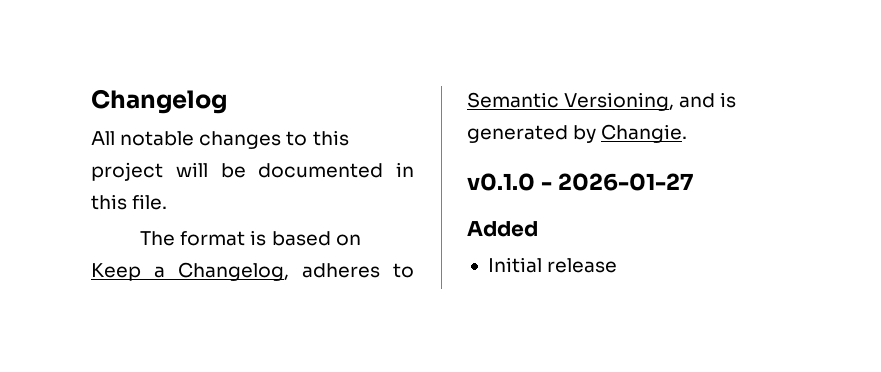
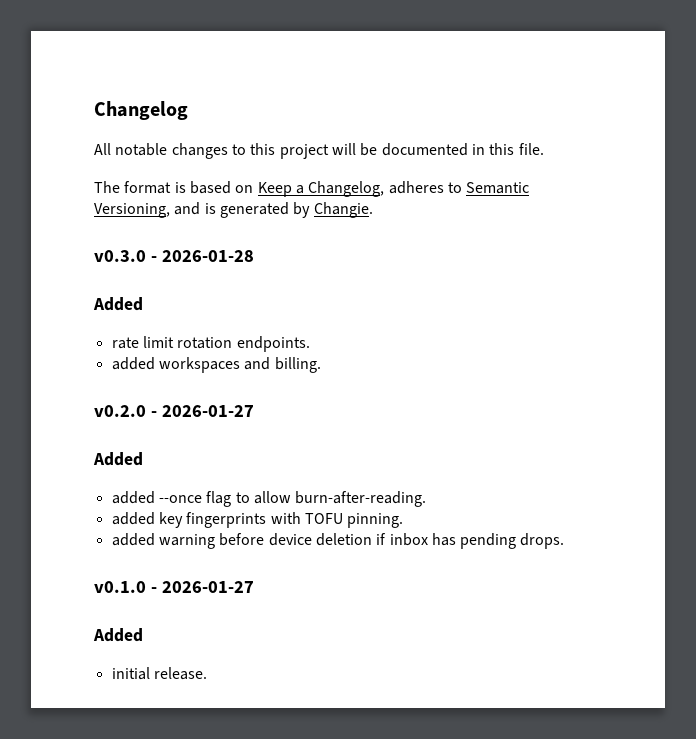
(688, 133) none -> [94,250,254,262] [93,297,143,311] [111,336,310,352] [111,357,321,373] [94,405,254,417] [93,452,143,466] [111,491,427,507] [111,512,404,528] [111,533,565,549] // v0.3.0 - 2026-01-28 // Added // rate limit rotation endpoints. // added workspaces and billing. // v0.2.0 - 2026-01-27 // Added // added --once flag to allow burn-after-reading. // added key fingerprints with TOFU pinning. // added warning before device deletion if inbox has pending drops.
[487,257,618,273] Initial release -> [111,667,207,680] initial release.

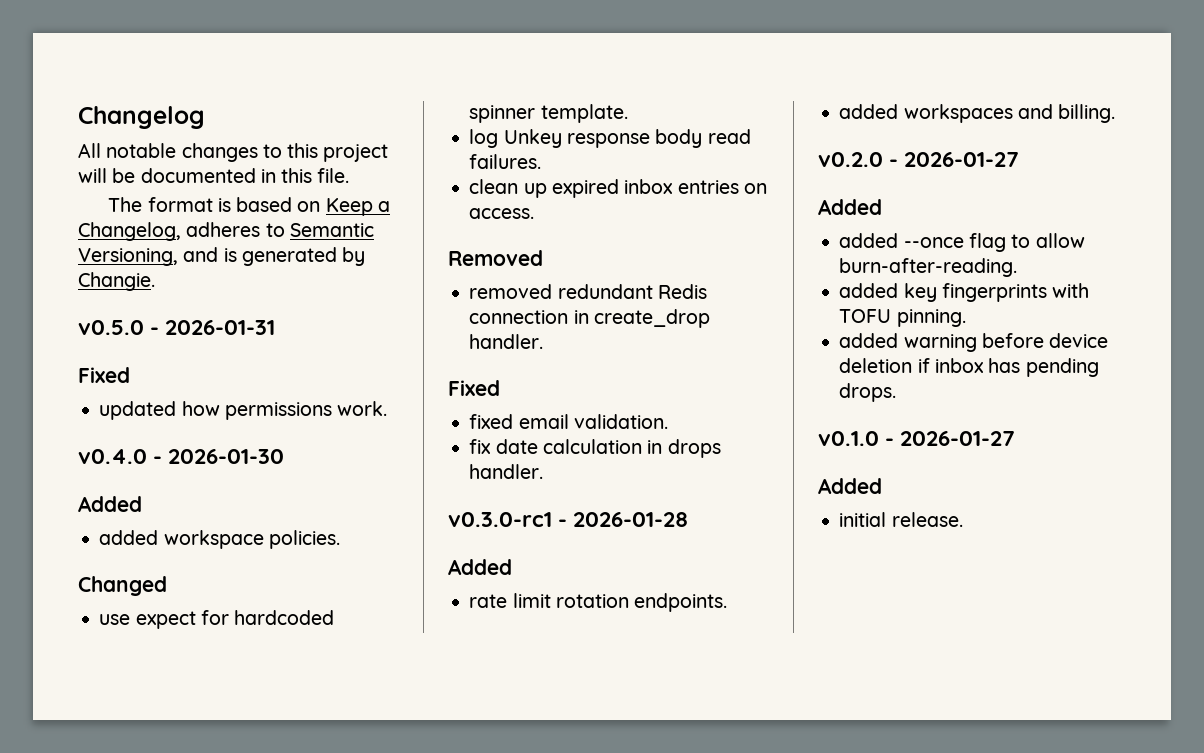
[94,250,146,262] v0.3.0 -> [78,320,276,335] [78,367,130,383] [99,401,388,420] [78,449,285,464] [78,496,142,512] [99,530,340,549] [78,576,167,596] [99,610,335,629] [469,104,628,123] [469,129,751,148] [469,154,542,169] [469,179,767,198] [469,208,535,219] [448,250,543,266] [469,284,707,299] [469,309,710,328] [469,334,544,349] [448,380,500,396] [469,414,668,429] [469,439,721,458] [469,464,544,479] [448,512,552,527] v0.5.0 - 2026-01-31 // Fixed // updated how permissions work. // v0.4.0 - 2026-01-30 // Added // added workspace policies. // Changed // use expect for hardcoded spinner template. // log Unkey response body read failures. // clean up expired inbox entries on access. // Removed // removed redundant Redis connection in create_drop handler. // Fixed // fixed email validation. // fix date calculation in drops handler. // v0.3.0-rc1

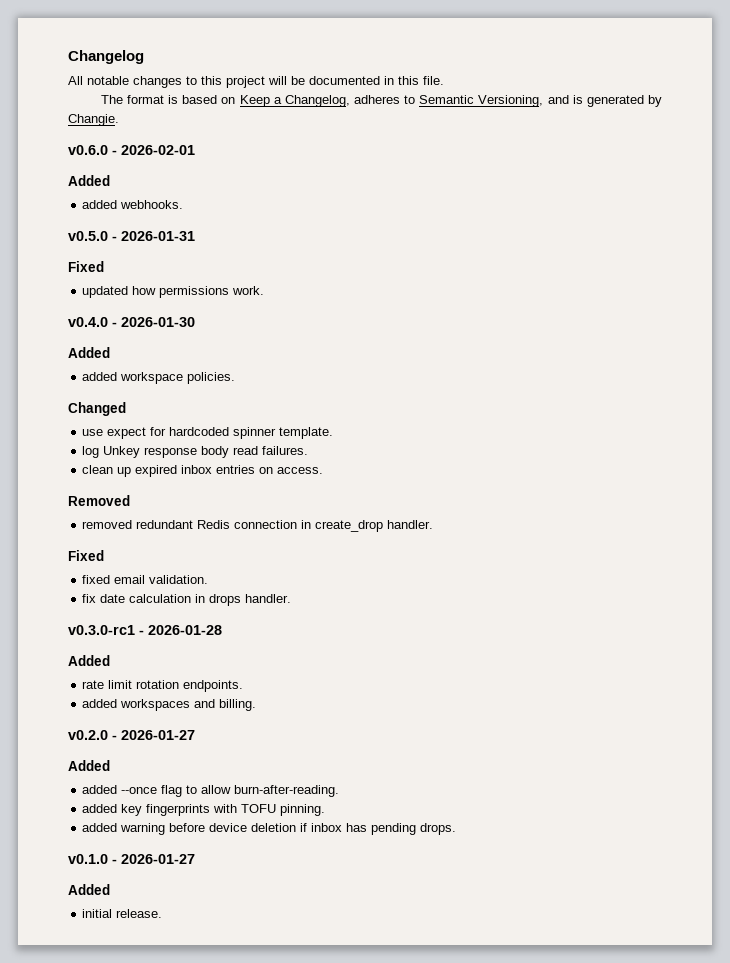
(155, 281) none -> [68,145,195,155] [68,175,110,186] [82,200,184,209] // v0.6.0 - 2026-02-01 // Added // added webhooks.

